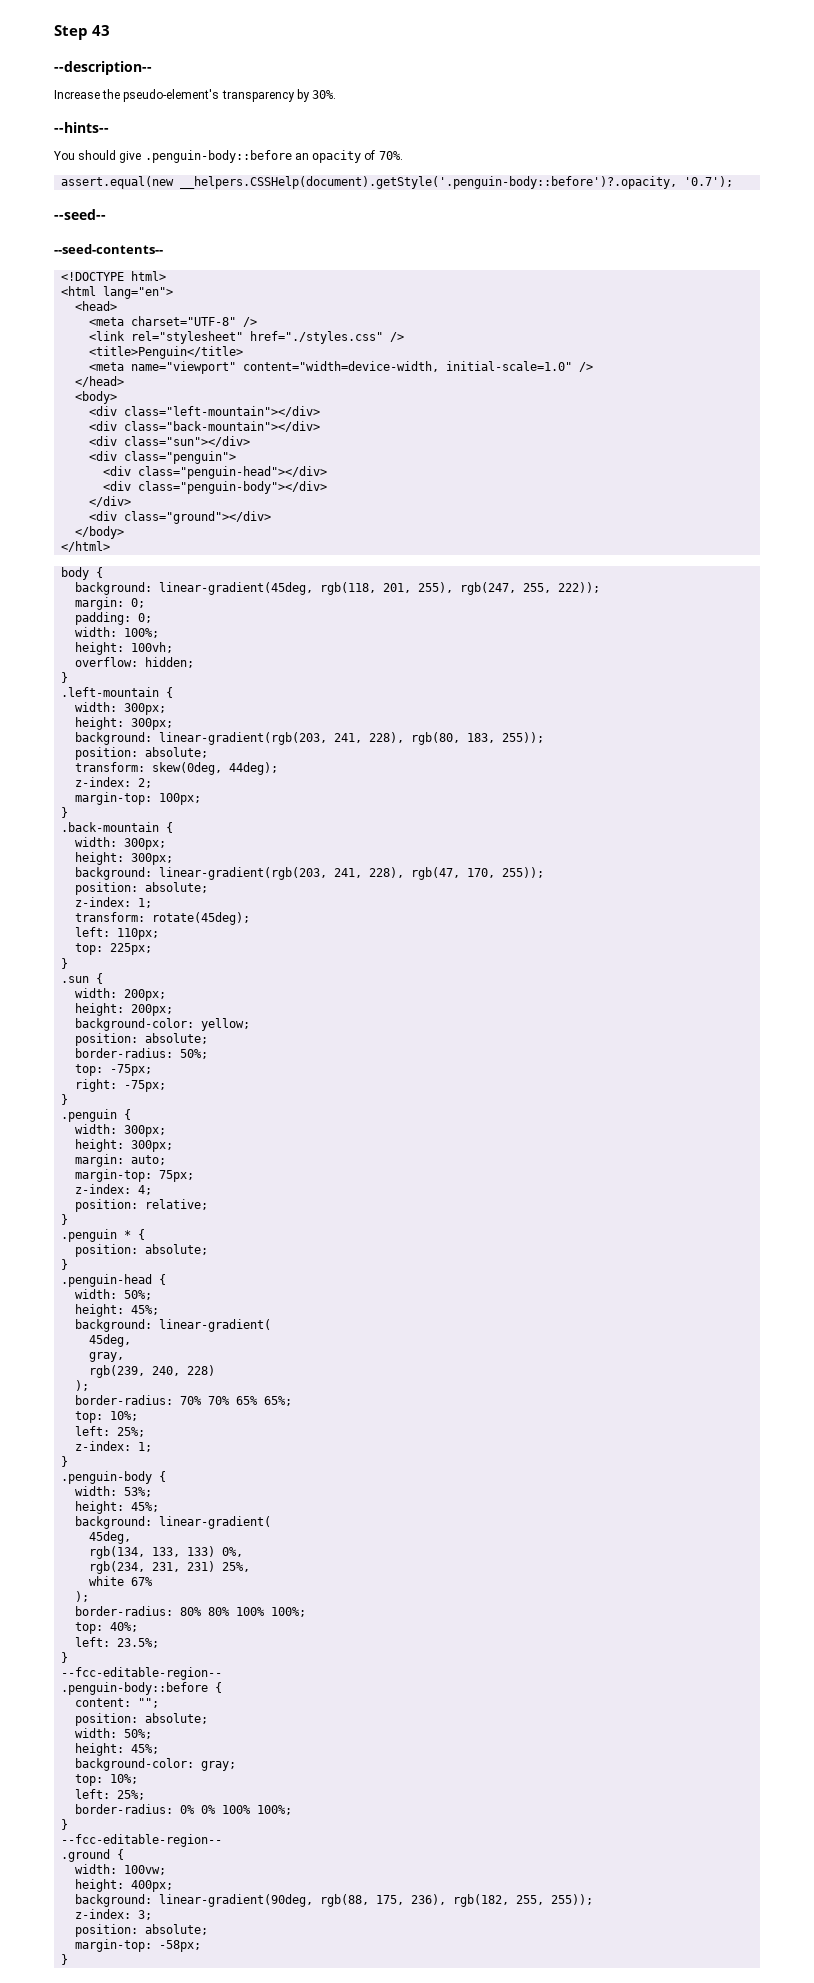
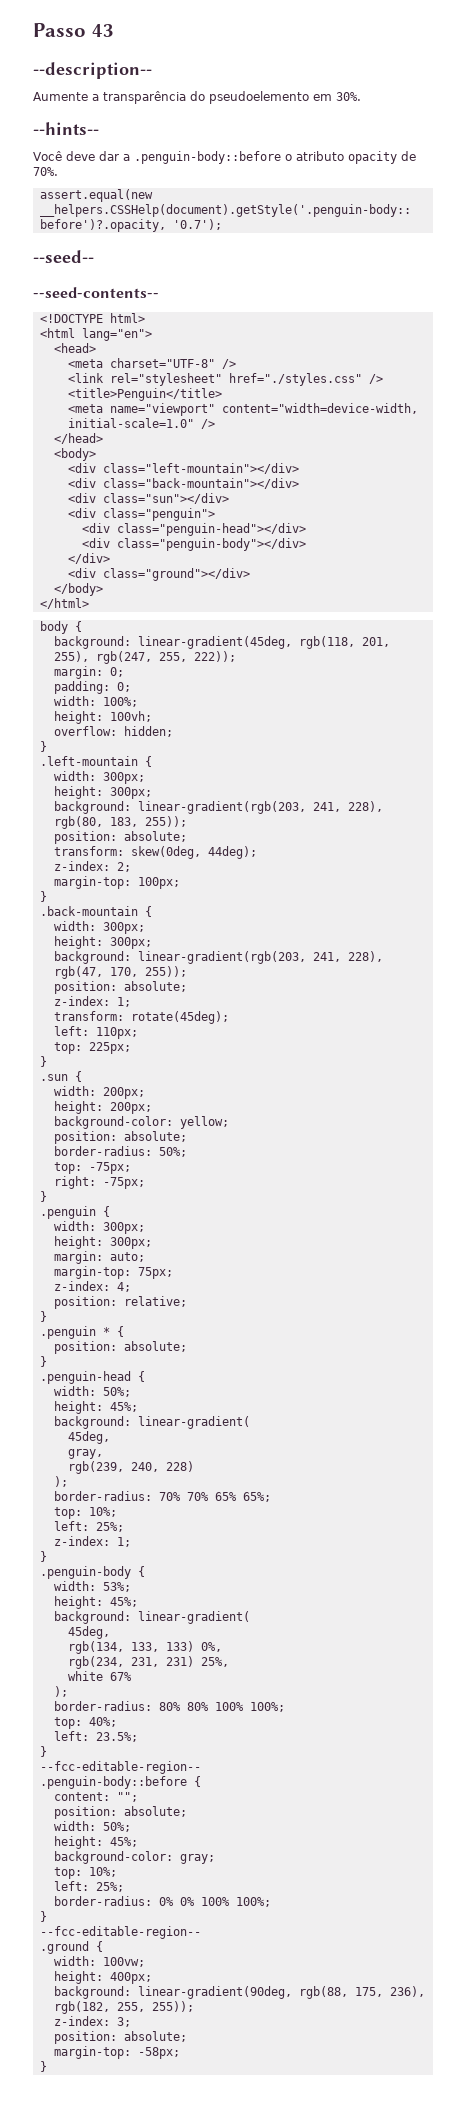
[54,25,88,40] Step -> [33,23,86,37] Passo
[54,89,337,102] [54,122,109,133] [53,150,376,163] Increase the pseudo-element's transparency by 30%. // --hints-- // You should give .penguin-body::before an opacity of -> [33,91,361,104] [33,122,99,135] [33,151,416,164] Aumente a transparência do pseudoelemento em 30%. // --hints-- // Você deve dar a .penguin-body::before o atributo opacity de

